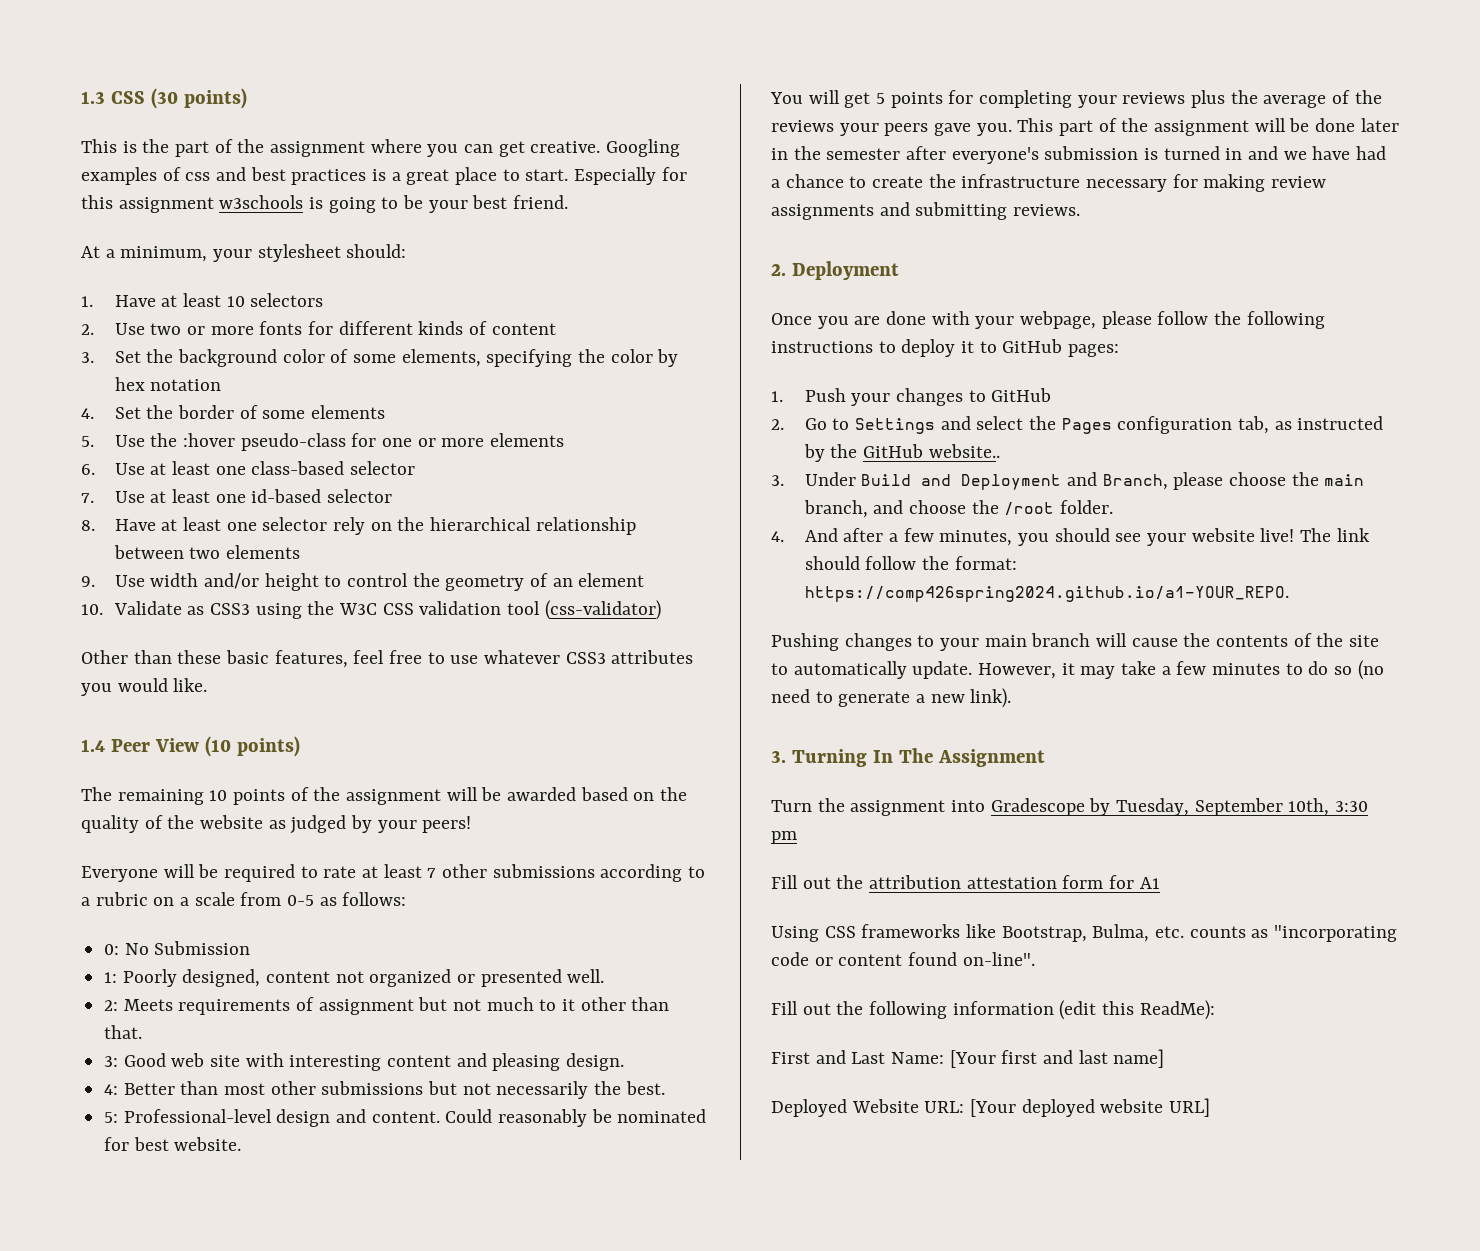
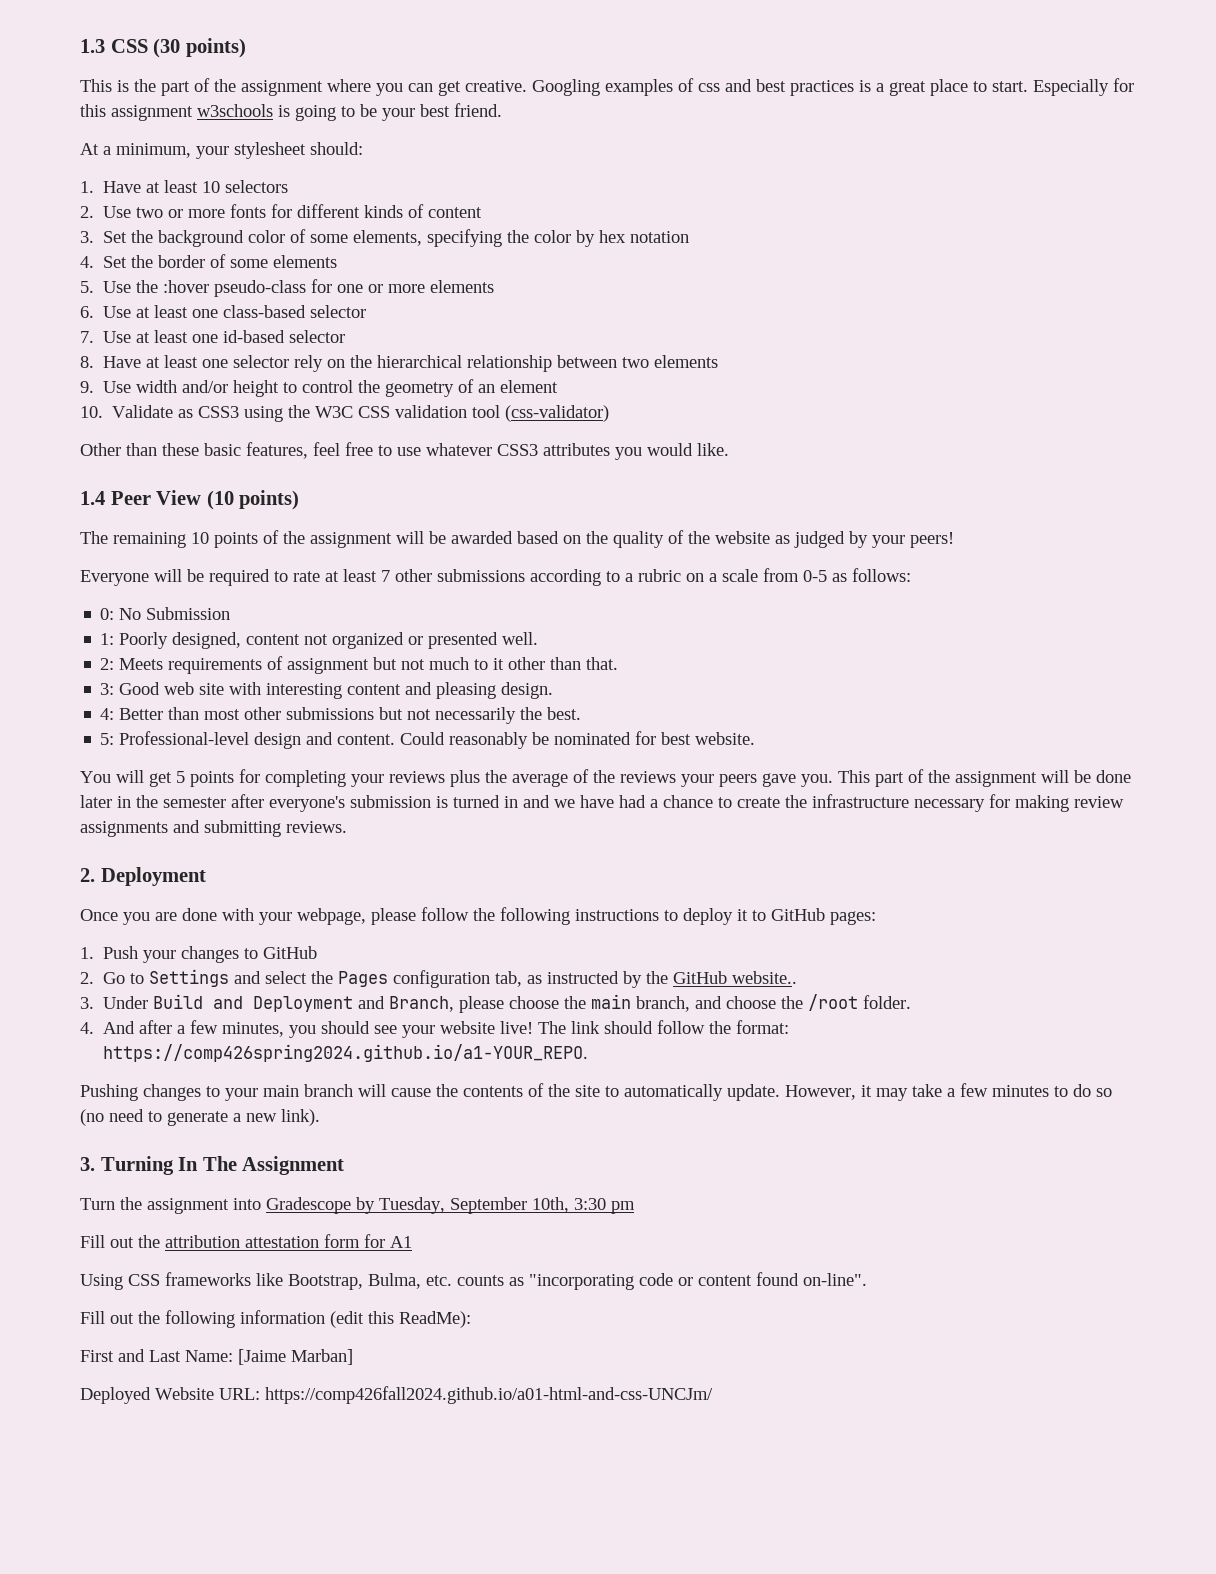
[949,1049,1165,1068] [Your first and last name] -> [238,1349,353,1365] [Jaime Marban]
[970,1098,1211,1117] [Your deployed website URL] -> [265,1386,713,1404] https://comp426fall2024.github.io/a01-html-and-css-UNCJm/

